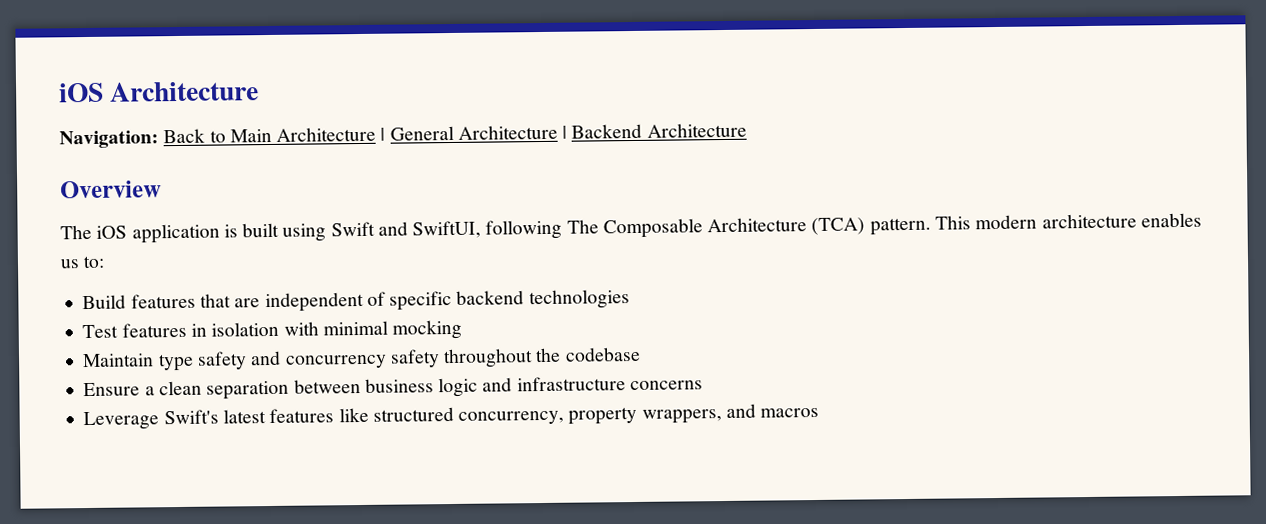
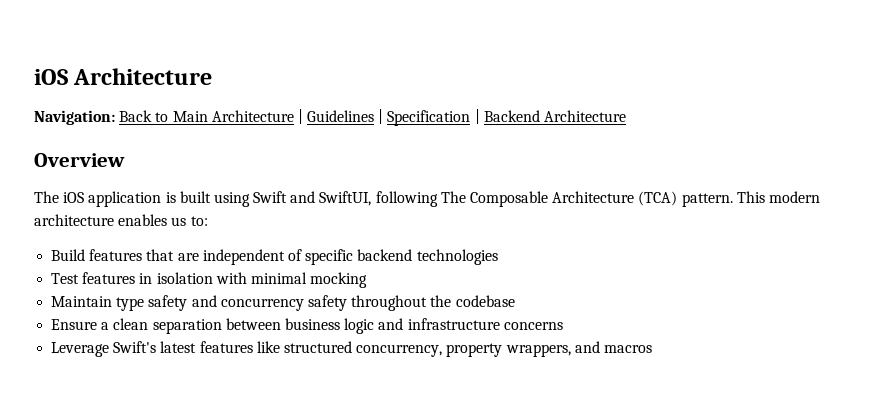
[389,124,558,141] General Architecture -> [307,109,471,126] Guidelines | Specification

